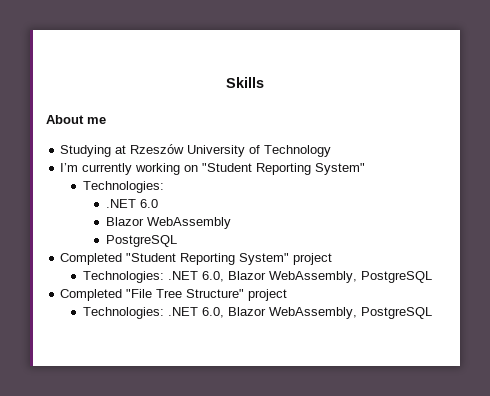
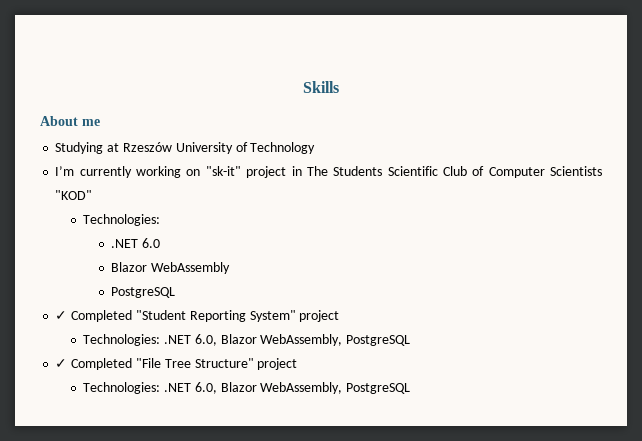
[202,163,366,175] "Student Reporting System" -> [205,166,603,178] [55,190,93,200] "sk-it" project in The Students Scientific Club of Computer Scientists "KOD"
(177, 241) none -> [55,311,68,320] ✓
(433, 277) none -> [55,359,68,368] ✓

